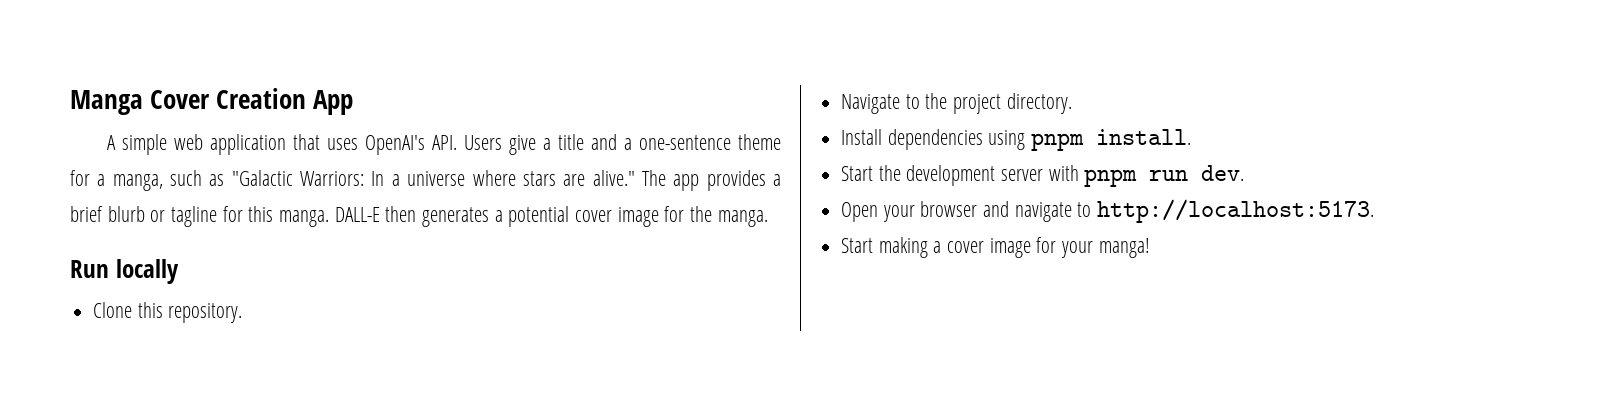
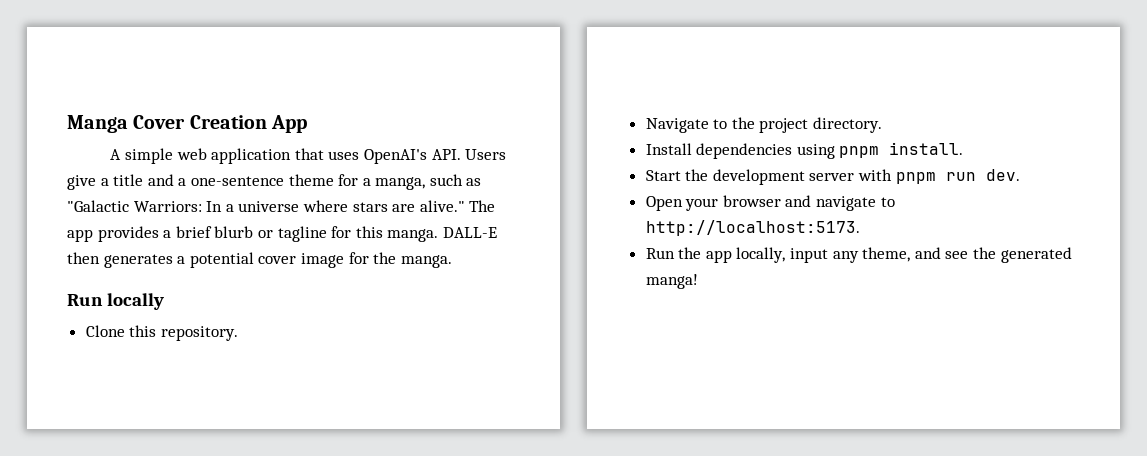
[841,237,1094,258] Start making a cover image for your -> [645,247,1072,263] Run the app locally, input any theme, and see the generated

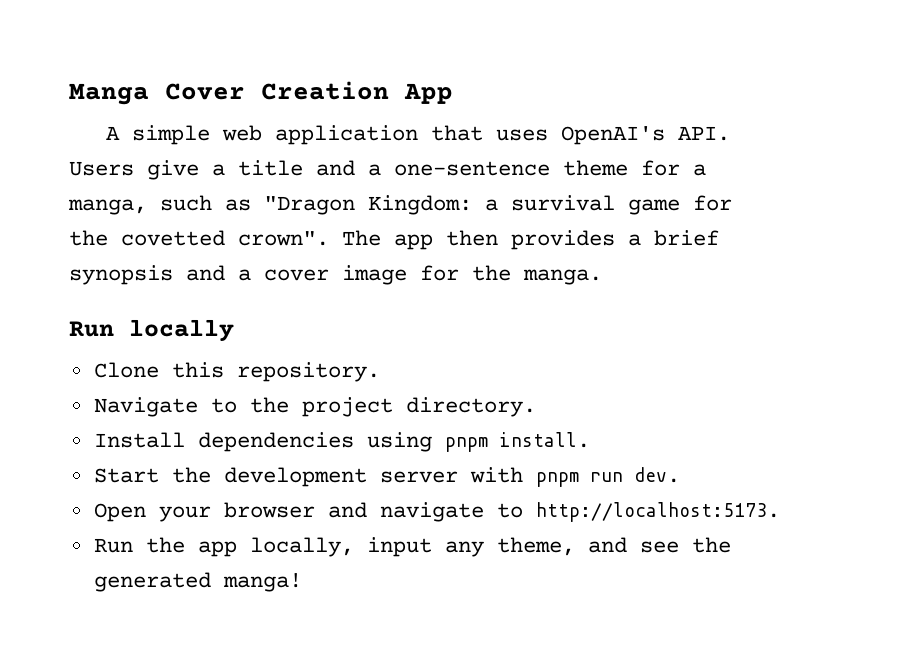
[67,200,465,212] "Galactic Warriors: In a universe where stars are alive." -> [264,195,732,215] [69,230,329,246] "Dragon Kingdom: a survival game for the covetted crown".
(93, 235) none -> [446,230,498,246] then
[214,226,497,242] [67,252,254,268] blurb or tagline for this manga. DALL-E then generates a potential -> [69,265,251,285] synopsis and a

